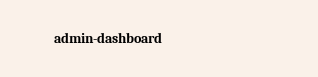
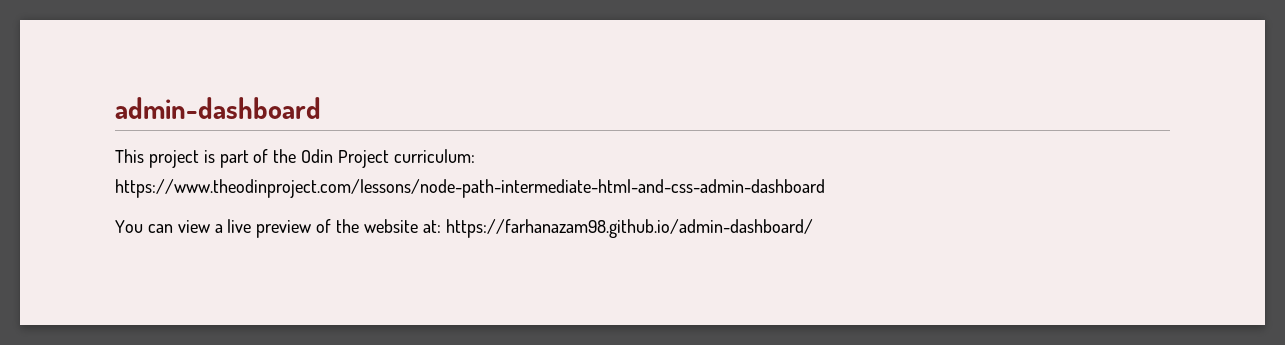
(162, 37) none -> [115,149,475,168] [115,179,825,198] [115,219,813,238] // This project is part of the Odin Project curriculum: https://www.theodinproject.com/lessons/node-path-intermediate-html-and-css-admin-dashboard // You can view a live preview of the website at: https://farhanazam98.github.io/admin-dashboard/

